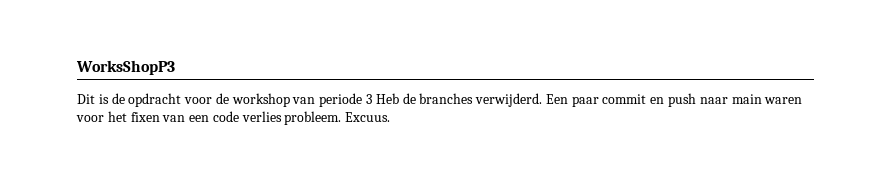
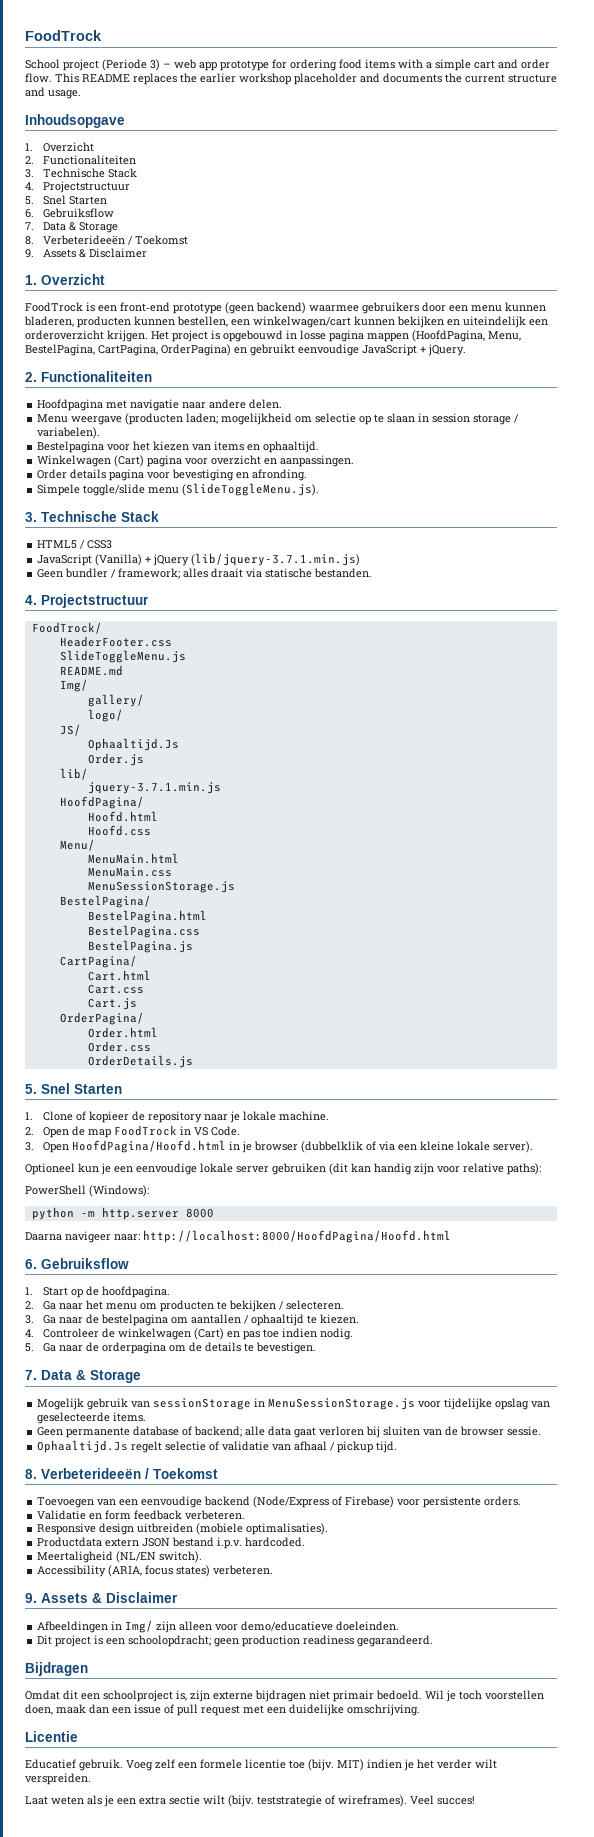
[76,60,175,75] [77,93,803,107] [76,111,391,125] WorksShopP3 // Dit is de opdracht voor de workshop van periode 3 Heb de branches verwijderd. Een paar commit en push naar main waren voor het fixen van een code verlies probleem. Excuus. -> [25,30,102,41] [25,59,550,71] [25,73,557,85] [25,87,81,99] [25,114,125,128] [25,142,95,152] [25,155,137,165] [25,168,138,178] [25,181,131,193] [25,195,108,205] [25,208,115,218] [25,222,119,233] [25,235,189,245] [25,248,148,258] [25,274,105,285] [25,302,546,314] [24,316,548,328] [25,330,521,342] [25,344,466,356] [25,371,152,382] [37,399,283,411] [37,413,520,425] [37,427,101,439] [37,441,320,453] [37,455,355,467] [37,469,308,481] [37,483,320,496] [25,511,159,522] [37,540,113,549] [37,553,361,566] [37,568,373,579] [25,594,149,608] [31,622,102,634] [59,636,172,647] [59,650,186,663] [59,665,123,676] [59,679,88,692] [87,694,144,707] [87,709,123,722] [59,724,81,736] [87,738,179,751] [87,753,144,766] [59,768,88,780] [87,782,221,794] [59,796,144,809] [87,811,158,822] [87,825,151,836] [59,839,95,851] [87,853,179,864] [87,867,172,877] [87,881,235,893] [59,895,151,908] [87,910,207,923] [87,925,200,938] [87,940,193,953] [59,955,137,968] [87,970,151,981] [87,984,144,994] [87,998,137,1010] [59,1012,144,1025] [87,1027,158,1038] [87,1041,151,1052] [87,1055,193,1068] [25,1083,122,1094] [25,1111,330,1123] [25,1125,241,1138] [25,1140,534,1153] [25,1163,541,1175] [25,1185,149,1197] [31,1207,214,1220] [25,1230,451,1243] [25,1258,129,1269] [25,1286,171,1298] [25,1300,345,1312] [25,1314,360,1326] [25,1328,354,1340] [25,1342,317,1354] [25,1370,141,1383] [37,1398,551,1410] [37,1412,147,1424] [37,1426,542,1438] [37,1440,398,1453] [25,1468,218,1479] [37,1496,522,1508] [37,1510,246,1520] [37,1523,329,1535] [37,1537,306,1549] [37,1551,203,1563] [37,1565,274,1577] [25,1592,178,1603] [37,1620,400,1633] [37,1635,434,1647] [25,1662,88,1676] [25,1690,544,1702] [25,1704,420,1716] [25,1731,78,1742] [25,1759,497,1771] [25,1773,91,1785] [25,1795,475,1807] FoodTrock // School project (Periode 3) – web app prototype for ordering food items with a simple cart and order flow. This README replaces the earlier workshop placeholder and documents the current structure and usage. // Inhoudsopgave // 1. Overzicht // 2. Functionaliteiten // 3. Technische Stack // 4. Projectstructuur // 5. Snel Starten // 6. Gebruiksflow // 7. Data & Storage // 8. Verbeterideeën / Toekomst // 9. Assets & Disclaimer // 1. Overzicht // FoodTrock is een front‑end prototype (geen backend) waarmee gebruikers door een menu kunnen bladeren, producten kunnen bestellen, een winkelwagen/cart kunnen bekijken en uiteindelijk een orderoverzicht krijgen. Het project is opgebouwd in losse pagina mappen (HoofdPagina, Menu, BestelPagina, CartPagina, OrderPagina) en gebruikt eenvoudige JavaScript + jQuery. // 2. Functionaliteiten // Hoofdpagina met navigatie naar andere delen. // Menu weergave (producten laden; mogelijkheid om selectie op te slaan in session storage / variabelen). // Bestelpagina voor het kiezen van items en ophaaltijd. // Winkelwagen (Cart) pagina voor overzicht en aanpassingen. // Order details pagina voor bevestiging en afronding. // Simpele toggle/slide menu (SlideToggleMenu.js). // 3. Technische Stack // HTML5 / CSS3 // JavaScript (Vanilla) + jQuery (lib/jquery-3.7.1.min.js) // Geen bundler / framework; alles draait via statische bestanden. // 4. Projectstructuur // FoodTrock/ // HeaderFooter.css // SlideToggleMenu.js // README.md // Img/ // gallery/ // logo/ // JS/ // Ophaaltijd.Js // Order.js // lib/ // jquery-3.7.1.min.js // HoofdPagina/ // Hoofd.html // Hoofd.css // Menu/ // MenuMain.html // MenuMain.css // MenuSessionStorage.js // BestelPagina/ // BestelPagina.html // BestelPagina.css // BestelPagina.js // CartPagina/ // Cart.html // Cart.css // Cart.js // OrderPagina/ // Order.html // Order.css // OrderDetails.js // 5. Snel Starten // 1. Clone of kopieer de repository naar je lokale machine. // 2. Open de map FoodTrock in VS Code. // 3. Open HoofdPagina/Hoofd.html in je browser (dubbelklik of via een kleine lokale server). // Optioneel kun je een eenvoudige lokale server gebruiken (dit kan handig zijn voor relative paths): // PowerShell (Windows): // python -m http.server 8000 // Daarna navigeer naar: http://localhost:8000/HoofdPagina/Hoofd.html // 6. Gebruiksflow // 1. Start op de hoofdpagina. // 2. Ga naar het menu om producten te bekijken / selecteren. // 3. Ga naar de bestelpagina om aantallen / ophaaltijd te kiezen. // 4. Controleer de winkelwagen (Cart) en pas toe indien nodig. // 5. Ga naar de orderpagina om de details te bevestigen. // 7. Data & Storage // Mogelijk gebruik van sessionStorage in MenuSessionStorage.js voor tijdelijke opslag van geselecteerde items. // Geen permanente database of backend; alle data gaat verloren bij sluiten van de browser sessie. // Ophaaltijd.Js regelt selectie of validatie van afhaal / pickup tijd. // 8. Verbeterideeën / Toekomst // Toevoegen van een eenvoudige backend (Node/Express of Firebase) voor persistente orders. // Validatie en form feedback verbeteren. // Responsive design uitbreiden (mobiele optimalisaties). // Productdata extern JSON bestand i.p.v. hardcoded. // Meertaligheid (NL/EN switch). // Accessibility (ARIA, focus states) verbeteren. // 9. Assets & Disclaimer // Afbeeldingen in Img/ zijn alleen voor demo/educatieve doeleinden. // Dit project is een schoolopdracht; geen production readiness gegarandeerd. // Bijdragen // Omdat dit een schoolproject is, zijn externe bijdragen niet primair bedoeld. Wil je toch voorstellen doen, maak dan een issue of pull request met een duidelijke omschrijving. // Licentie // Educatief gebruik. Voeg zelf een formele licentie toe (bijv. MIT) indien je het verder wilt verspreiden. // Laat weten als je een extra sectie wilt (bijv. teststrategie of wireframes). Veel succes!

